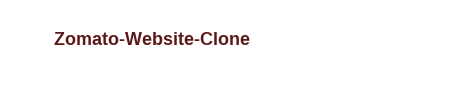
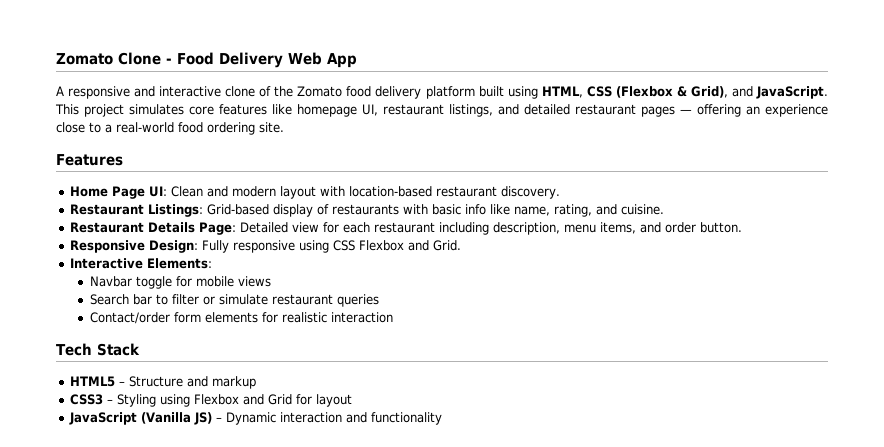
[54,32,250,45] Zomato-Website-Clone -> [56,52,357,68] [56,86,828,99] [55,104,828,117] [56,122,284,135] [56,154,123,166] [70,186,561,199] [70,204,665,217] [70,222,743,235] [70,240,462,253] [70,258,213,269] [89,276,271,289] [89,294,379,307] [89,312,393,324] [56,343,140,356] [70,376,257,389] [70,394,353,407] [69,412,443,425] Zomato Clone - Food Delivery Web App // A responsive and interactive clone of the Zomato food delivery platform built using HTML, CSS (Flexbox & Grid), and JavaScript. This project simulates core features like homepage UI, restaurant listings, and detailed restaurant pages — offering an experience close to a real-world food ordering site. // Features // Home Page UI: Clean and modern layout with location-based restaurant discovery. // Restaurant Listings: Grid-based display of restaurants with basic info like name, rating, and cuisine. // Restaurant Details Page: Detailed view for each restaurant including description, menu items, and order button. // Responsive Design: Fully responsive using CSS Flexbox and Grid. // Interactive Elements: // Navbar toggle for mobile views // Search bar to filter or simulate restaurant queries // Contact/order form elements for realistic interaction // Tech Stack // HTML5 – Structure and markup // CSS3 – Styling using Flexbox and Grid for layout // JavaScript (Vanilla JS) – Dynamic interaction and functionality

